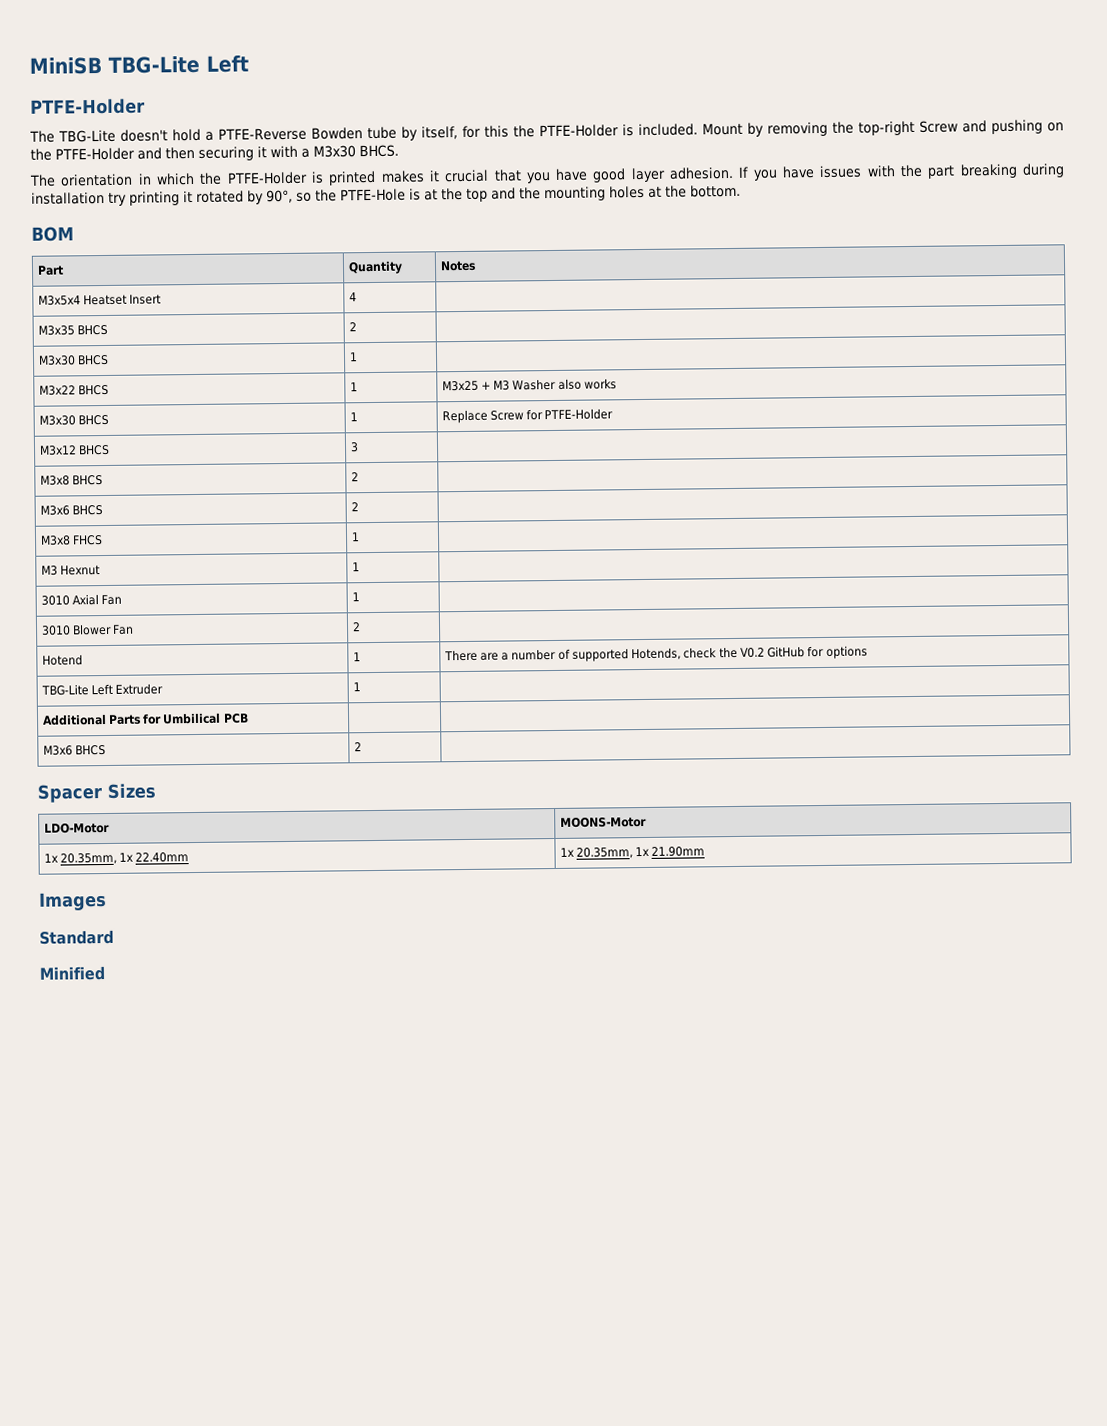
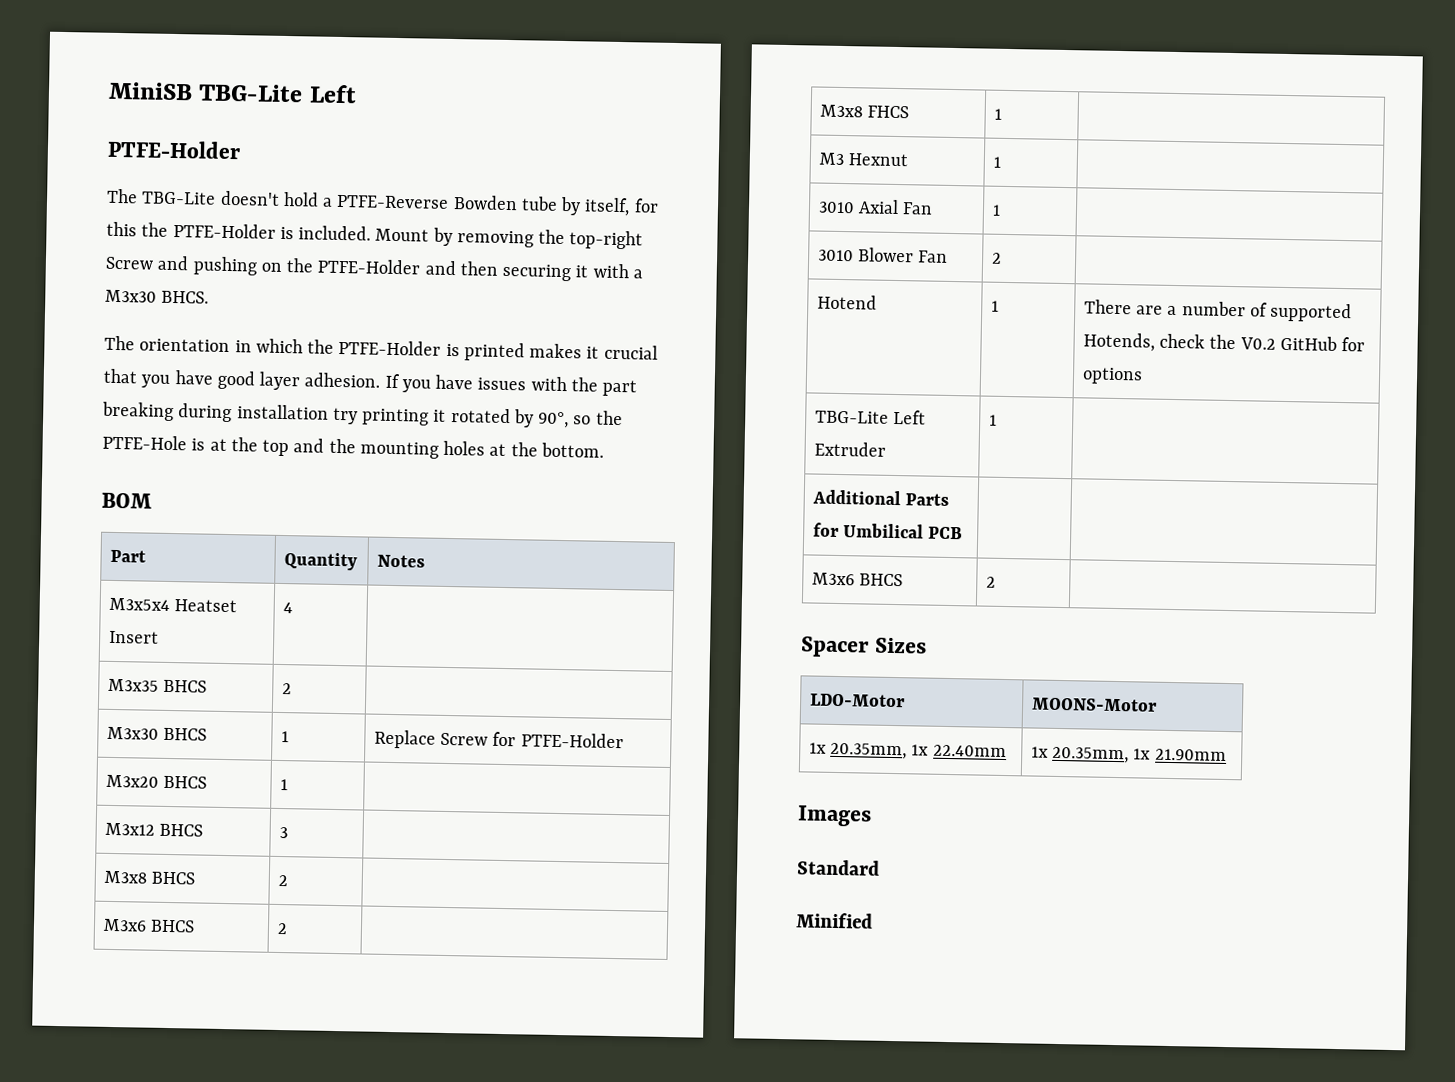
[38,384,109,396] [349,382,358,392] [441,378,617,392] [38,414,109,426] [349,412,358,422] [441,408,614,424] // M3x22 BHCS | 1 | M3x25 + M3 Washer also works // M3x30 BHCS | 1 | Replace Screw for PTFE-Holder -> [373,729,624,749] [105,774,208,789] [279,778,288,791] Replace Screw for PTFE-Holder // M3x20 BHCS | 1 |

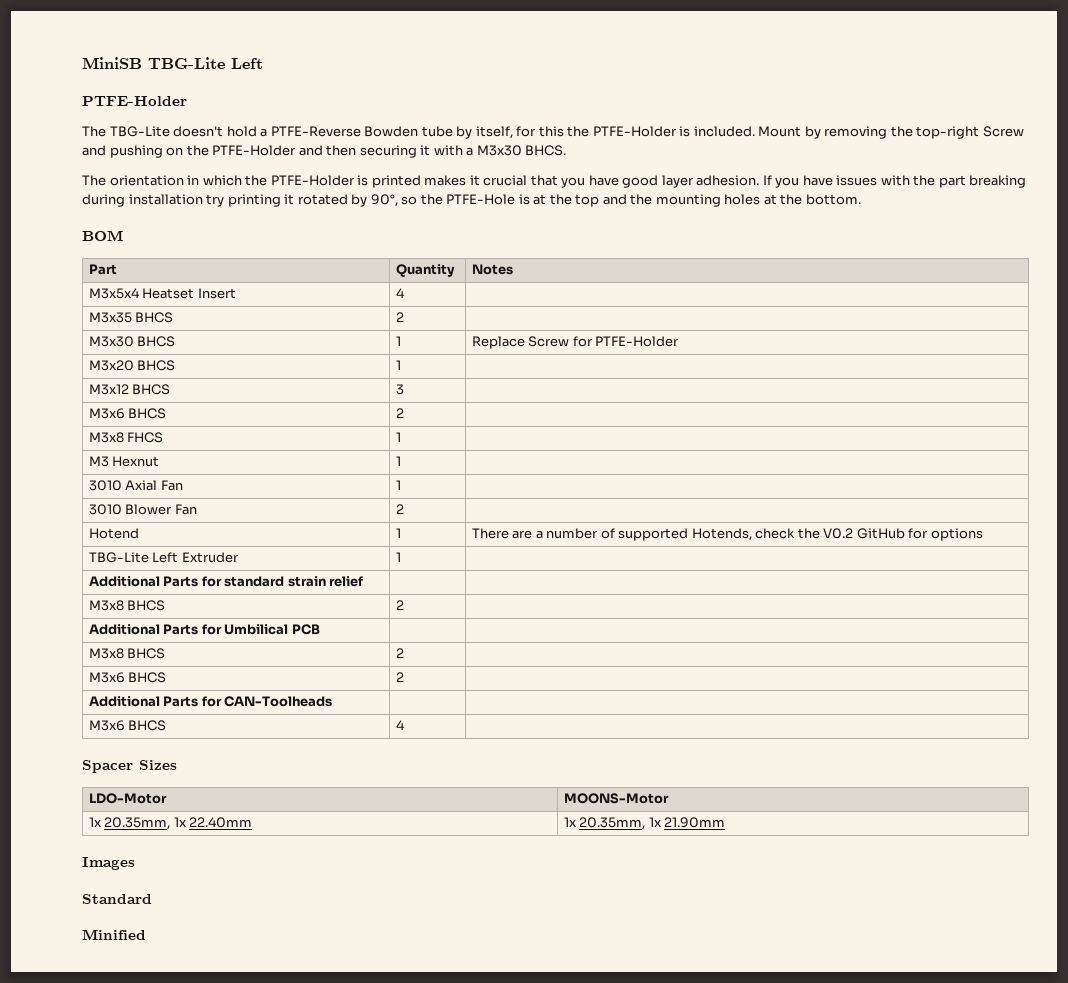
[103,870,196,885] [277,874,288,887] // M3x8 BHCS | 2 | -> (404, 389) none
(997, 420) none -> [88,576,364,587] [88,600,166,611] [395,600,404,610] // Additional Parts for standard strain relief | | // M3x8 BHCS | 2 |
[811,572,904,587] [985,576,996,588] // M3x6 BHCS | 2 -> [88,648,166,659] [395,648,404,658] [88,672,167,683] [395,672,404,682] [88,696,333,707] [88,720,167,731] [395,720,404,730] // M3x8 BHCS | 2 | // M3x6 BHCS | 2 | // Additional Parts for CAN-Toolheads | | // M3x6 BHCS | 4

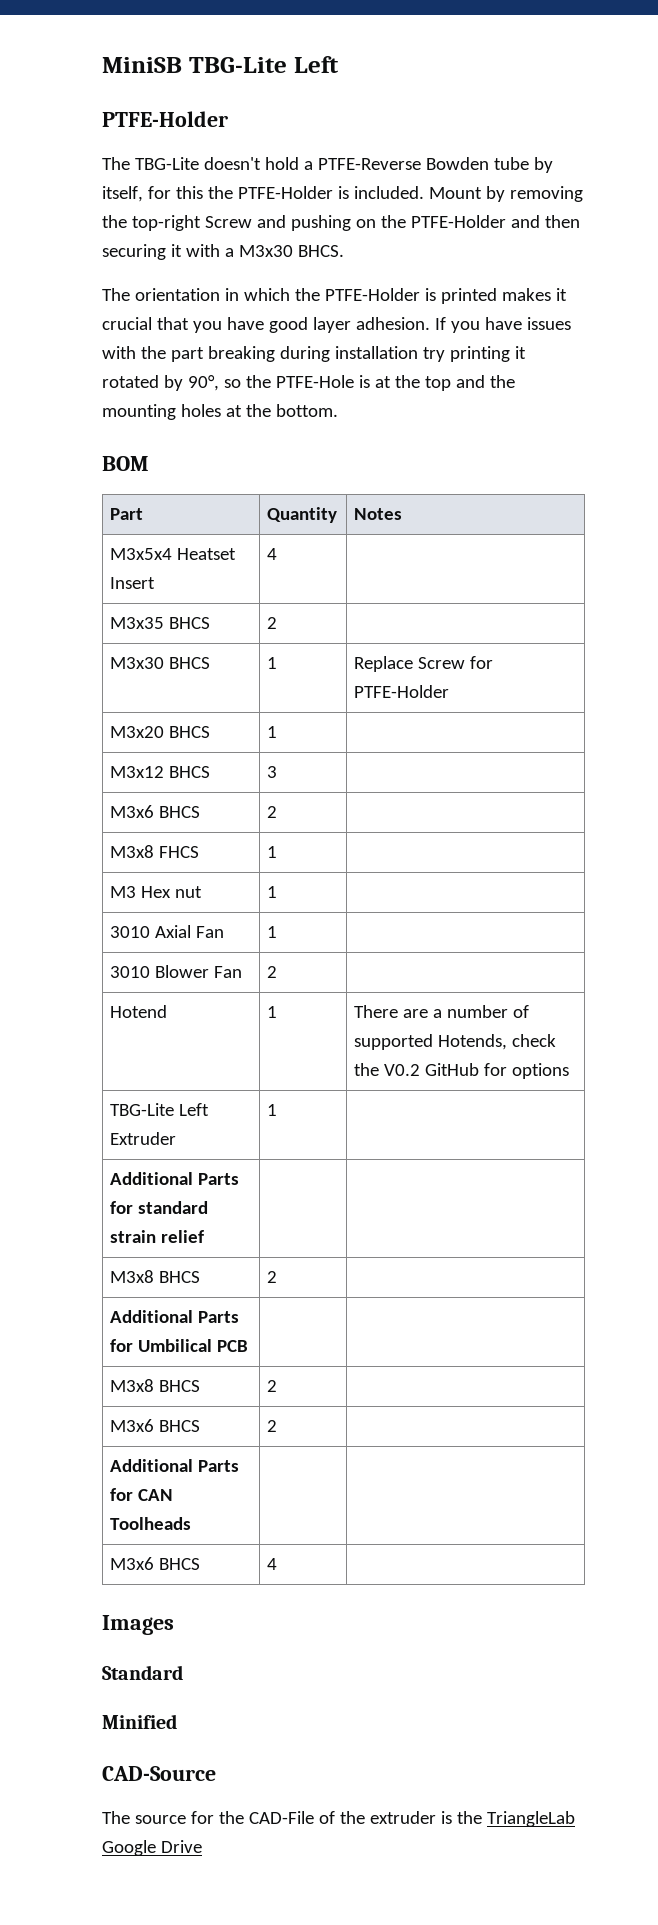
[112,456,160,467] Hexnut -> [140,886,202,898] Hex nut
[224,696,333,707] CAN-Toolheads -> [137,1489,173,1501] [109,1517,191,1530] CAN Toolheads
[82,760,177,773] [88,793,167,804] [563,793,669,804] [88,817,253,830] [563,817,726,830] [82,857,135,870] [82,894,152,904] [82,929,146,940] Spacer Sizes // LDO-Motor | MOONS-Motor // 1x 20.35mm, 1x 22.40mm | 1x 20.35mm, 1x 21.90mm // Images // Standard // Minified -> [102,1615,174,1635] [102,1665,183,1680] [102,1714,177,1729] [102,1766,216,1781] [102,1811,575,1827] [102,1840,202,1856] Images // Standard // Minified // CAD-Source // The source for the CAD-File of the extruder is the TriangleLab Google Drive

